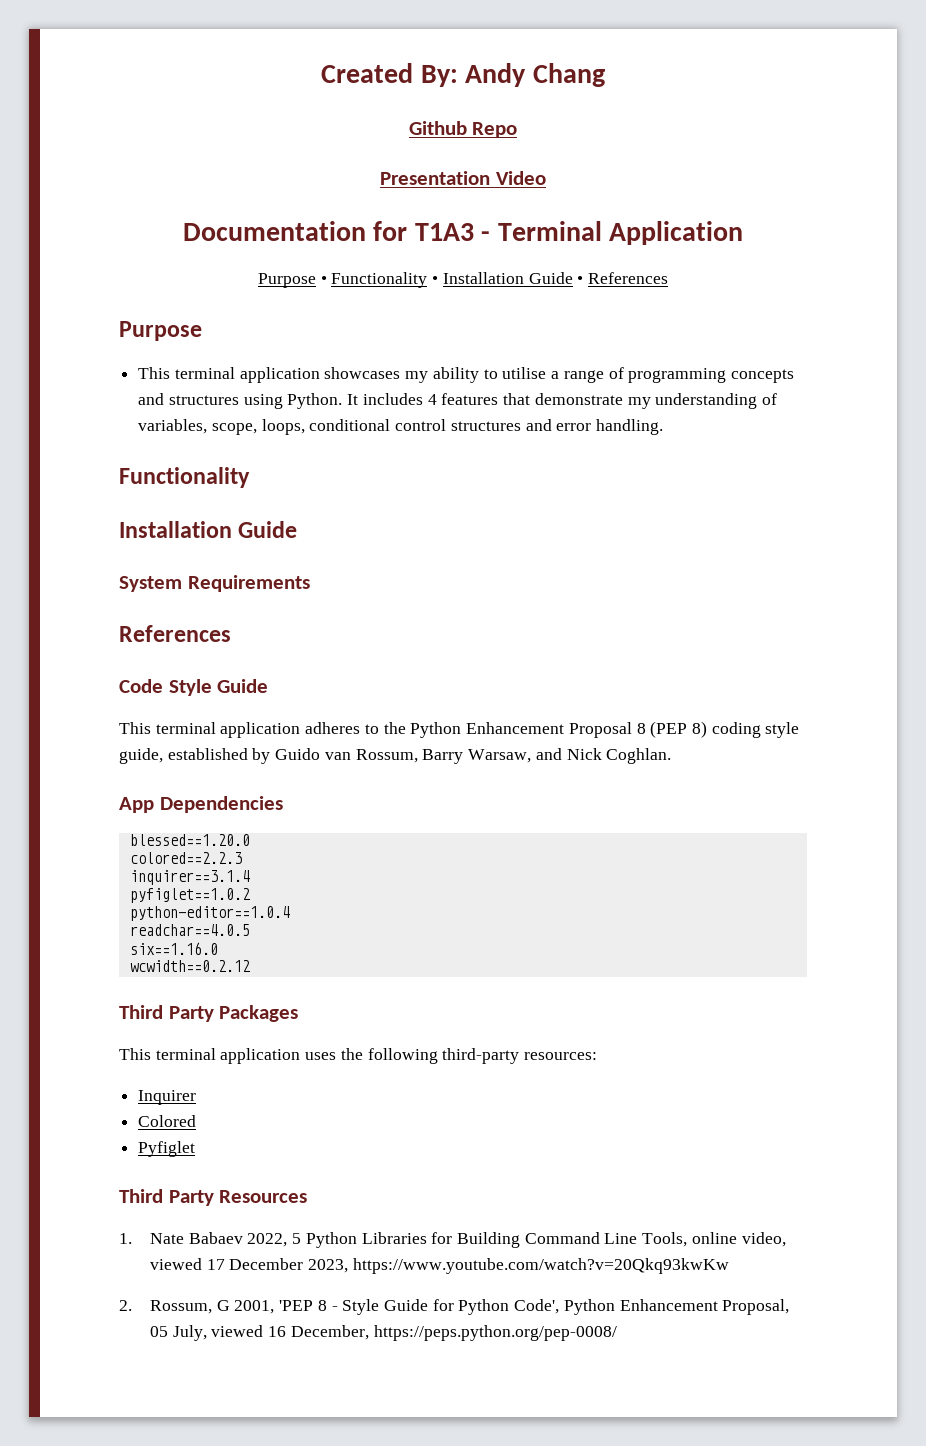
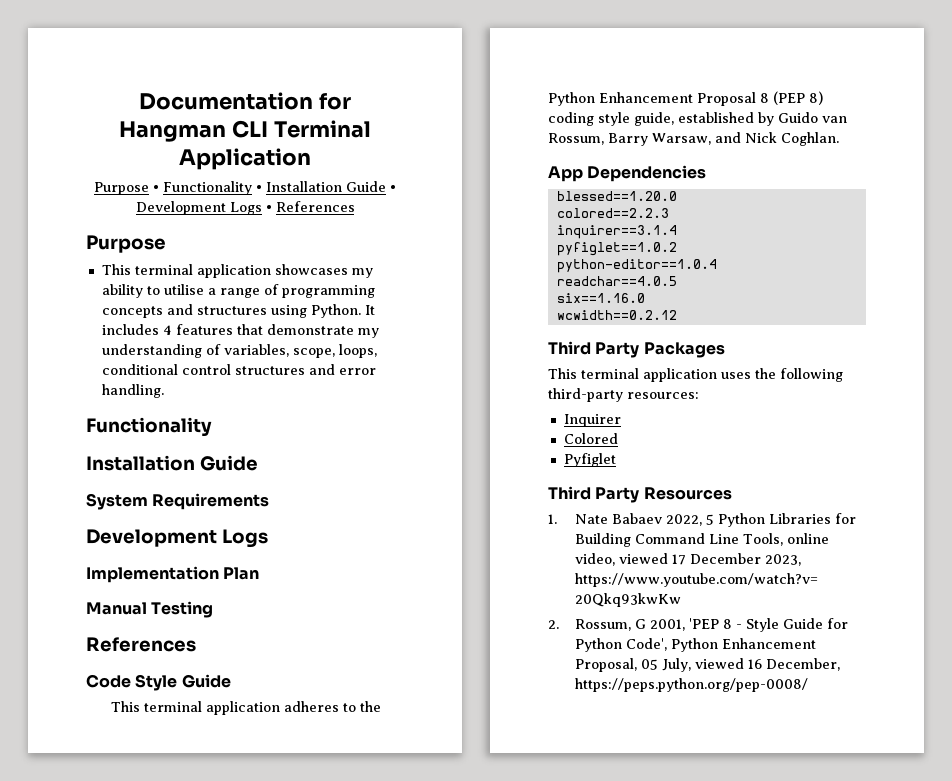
[321,63,605,87] [408,121,518,138] [380,171,546,185] [182,221,491,241] Created By: Andy Chang // Github Repo // Presentation Video // Documentation for T1A3 - -> [139,92,351,110] [119,120,268,142] Documentation for Hangman CLI
(584, 280) none -> [135,201,272,215] Development Logs •
(310, 583) none -> [86,529,268,548] [86,566,260,583] [86,601,214,618] // Development Logs // Implementation Plan // Manual Testing

